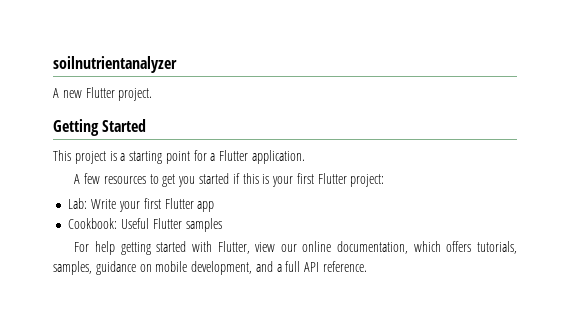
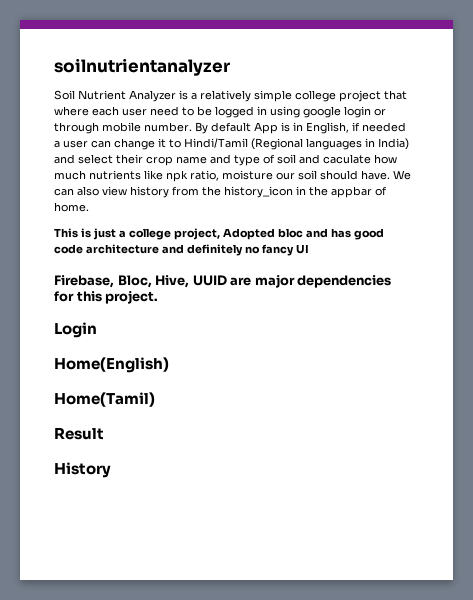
[53,87,153,101] [53,119,147,136] [53,150,306,164] [74,173,385,187] [68,198,215,212] [68,218,222,232] [74,241,517,255] [53,261,368,275] A new Flutter project. // Getting Started // This project is a starting point for a Flutter application. // A few resources to get you started if this is your first Flutter project: // Lab: Write your first Flutter app // Cookbook: Useful Flutter samples // For help getting started with Flutter, view our online documentation, which offers tutorials, samples, guidance on mobile development, and a full API reference. -> [54,90,407,102] [54,106,386,118] [54,122,406,134] [54,138,409,150] [54,154,397,166] [54,170,411,182] [54,186,387,198] [54,202,89,212] [54,228,384,240] [54,244,309,256] [54,274,392,288] [54,290,159,304] [54,322,97,338] [54,357,169,373] [54,392,155,407] [54,427,104,440] [54,462,111,478] Soil Nutrient Analyzer is a relatively simple college project that where each user need to be logged in using google login or through mobile number. By default App is in English, if needed a user can change it to Hindi/Tamil (Regional languages in India) and select their crop name and type of soil and caculate how much nutrients like npk ratio, moisture our soil should have. We can also view history from the history_icon in the appbar of home. // This is just a college project, Adopted bloc and has good code architecture and definitely no fancy UI // Firebase, Bloc, Hive, UUID are major dependencies for this project. // Login // Home(English) // Home(Tamil) // Result // History

